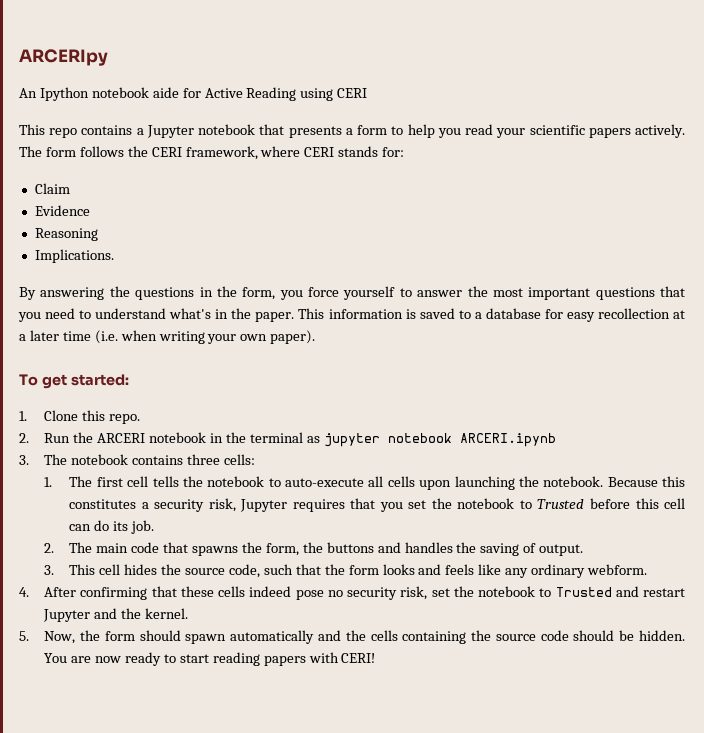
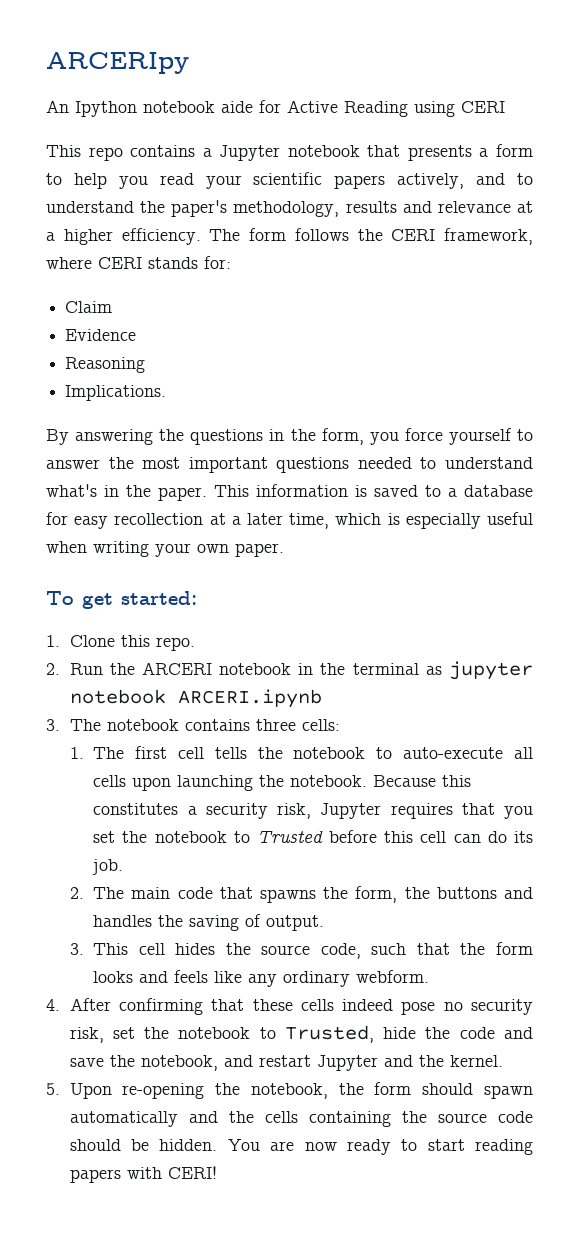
[635,124,686,138] actively. -> [397,173,534,189] [46,200,534,217] [46,228,201,245] actively, and to understand the paper's methodology, results and relevance at a higher efficiency.
[660,286,685,297] [18,308,76,322] that you need -> [357,457,412,469] needed
[62,330,118,344] time (i.e. -> [289,512,533,529] time, which is especially useful
[270,330,316,344] paper). -> [235,543,284,557] paper.
[555,587,612,597] Trusted -> [284,1025,533,1043] [69,1055,218,1071] Trusted, hide the code and save the notebook,
[44,631,76,644] Now, -> [69,1083,328,1099] Upon re-opening the notebook,

